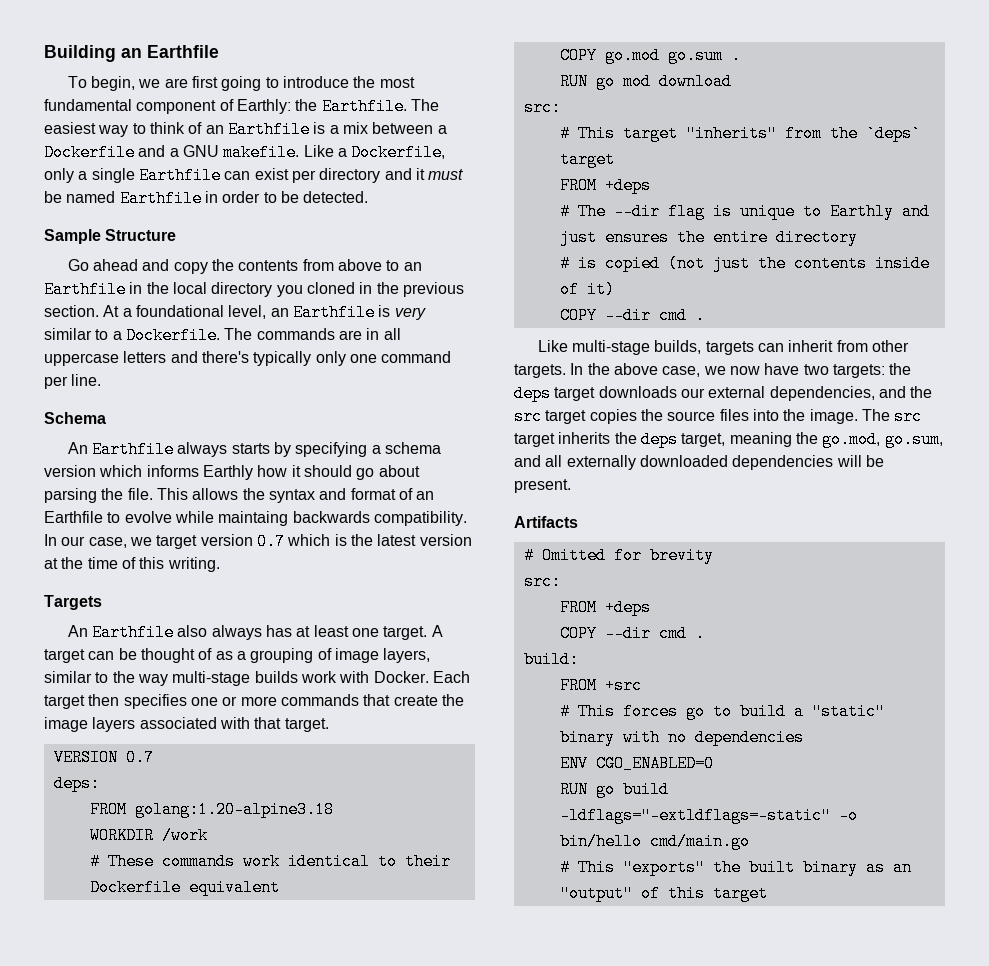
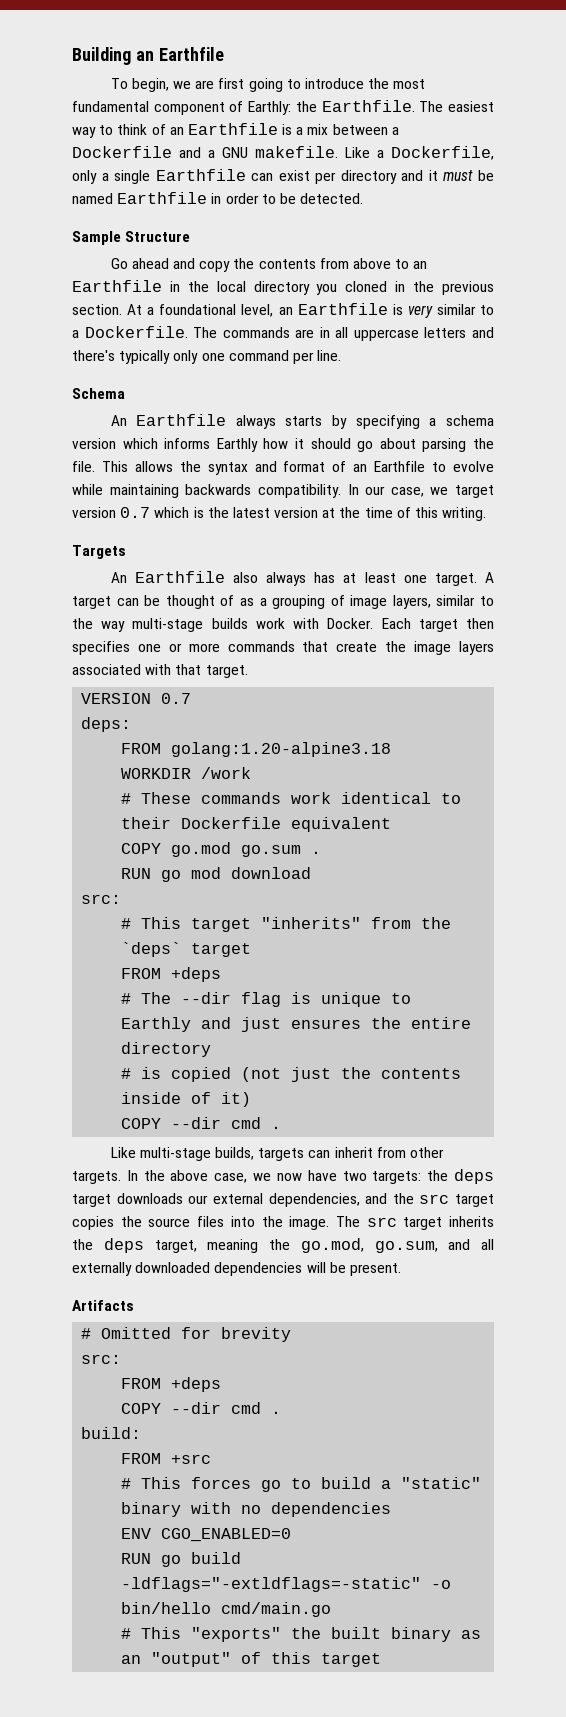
[218,511,289,526] maintaing -> [109,484,179,498] maintaining

